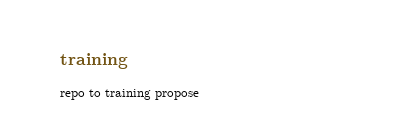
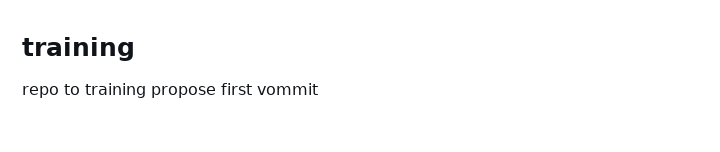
(199, 95) none -> [221,83,318,95] first vommit

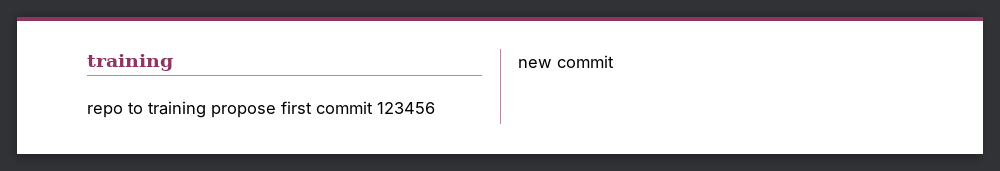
[257,83,318,95] vommit -> [316,101,435,114] [518,55,614,68] commit 123456 // new commit

